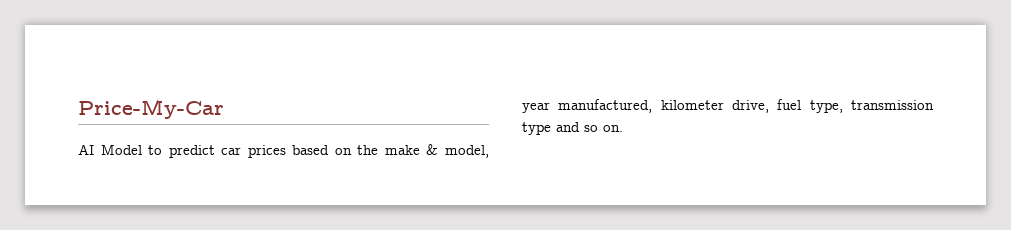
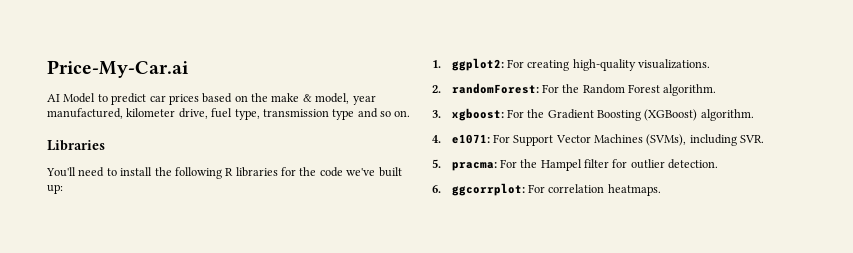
[78,99,224,119] Price-My-Car -> [47,60,189,78] Price-My-Car.ai
(623, 128) none -> [47,140,105,151] [46,167,402,179] [47,184,63,194] [432,58,711,71] [432,83,717,96] [432,108,754,121] [432,134,765,146] [432,159,719,171] [432,183,661,196] // Libraries // You'll need to install the following R libraries for the code we've built up: // 1. ggplot2: For creating high-quality visualizations. // 2. randomForest: For the Random Forest algorithm. // 3. xgboost: For the Gradient Boosting (XGBoost) algorithm. // 4. e1071: For Support Vector Machines (SVMs), including SVR. // 5. pracma: For the Hampel filter for outlier detection. // 6. ggcorrplot: For correlation heatmaps.

